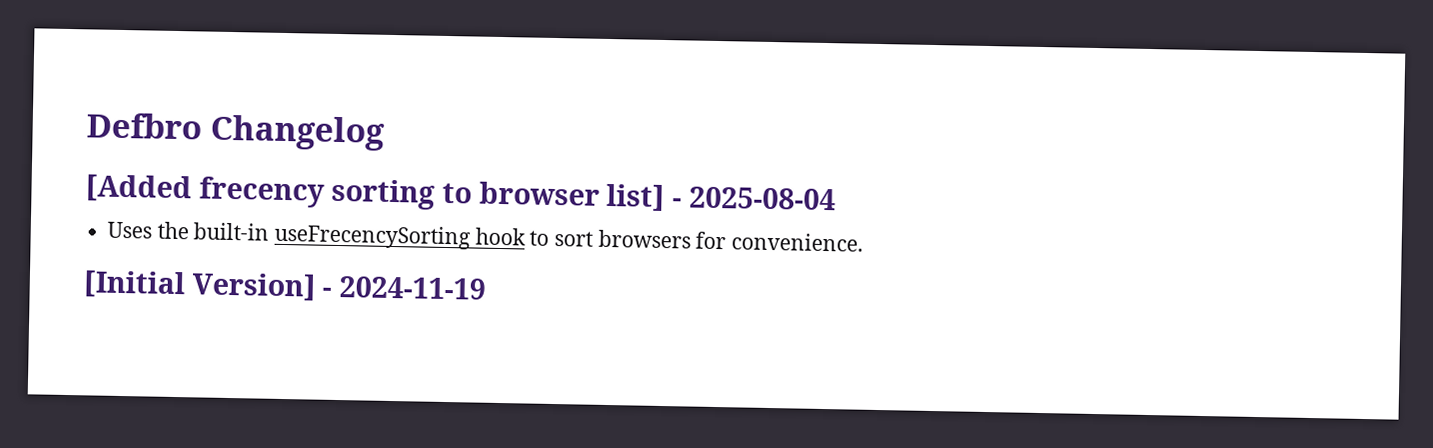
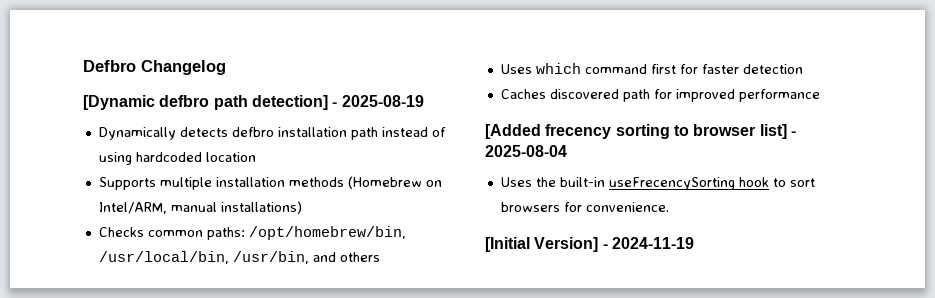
(385, 132) none -> [83,95,424,110] [98,127,446,140] [98,152,256,165] [98,176,442,190] [98,201,302,214] [98,226,406,240] [98,251,380,264] [500,63,803,74] [500,89,820,102] // [Dynamic defbro path detection] - 2025-08-19 // Dynamically detects defbro installation path instead of using hardcoded location // Supports multiple installation methods (Homebrew on Intel/ARM, manual installations) // Checks common paths: /opt/homebrew/bin, /usr/local/bin, /usr/bin, and others // Uses which command first for faster detection // Caches discovered path for improved performance

